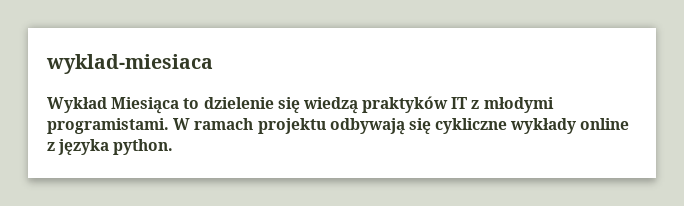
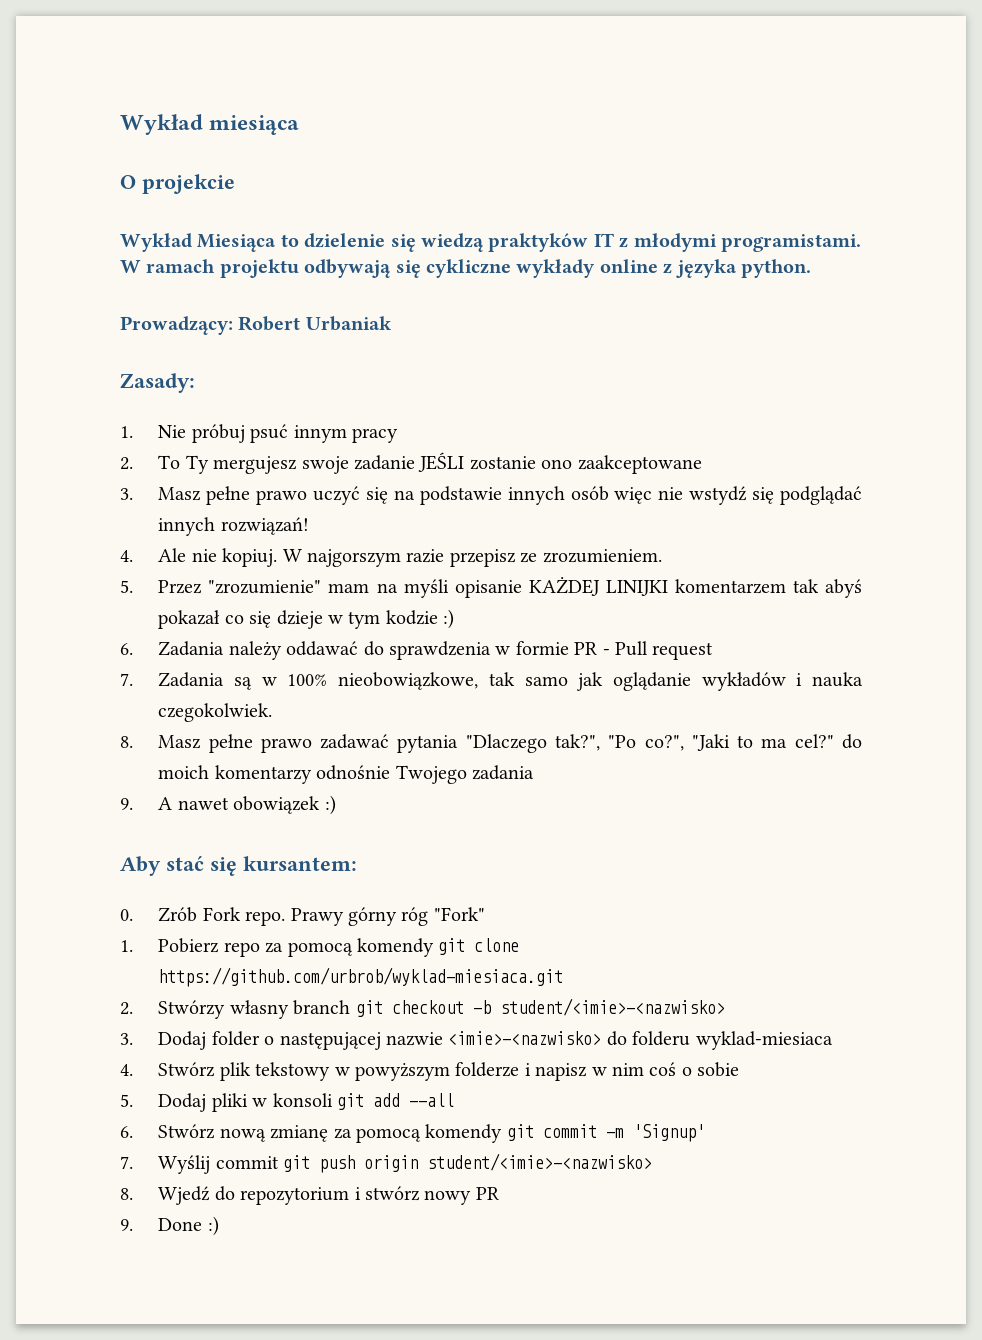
[46,54,213,74] wyklad-miesiaca -> [120,114,300,135] [120,174,235,194] Wykład miesiąca // O projekcie
(174, 147) none -> [120,316,392,335] [120,373,195,393] [120,424,398,443] [120,452,702,474] [120,486,862,505] [158,517,309,536] [120,548,662,567] [120,577,862,598] [158,609,455,629] [120,641,714,660] [120,672,863,691] [158,703,273,722] [120,734,863,753] [158,765,534,784] [120,795,336,815] [120,855,357,876] [120,907,485,926] [120,938,520,957] [158,967,564,987] [120,998,725,1019] [120,1031,833,1050] [120,1062,740,1081] [120,1093,454,1112] [120,1124,705,1143] [120,1153,653,1174] [120,1186,499,1205] [120,1216,219,1236] // Prowadzący: Robert Urbaniak // Zasady: // 1. Nie próbuj psuć innym pracy // 2. To Ty mergujesz swoje zadanie JEŚLI zostanie ono zaakceptowane // 3. Masz pełne prawo uczyć się na podstawie innych osób więc nie wstydź się podglądać innych rozwiązań! // 4. Ale nie kopiuj. W najgorszym razie przepisz ze zrozumieniem. // 5. Przez "zrozumienie" mam na myśli opisanie KAŻDEJ LINIJKI komentarzem tak abyś pokazał co się dzieje w tym kodzie :) // 6. Zadania należy oddawać do sprawdzenia w formie PR - Pull request // 7. Zadania są w 100% nieobowiązkowe, tak samo jak oglądanie wykładów i nauka czegokolwiek. // 8. Masz pełne prawo zadawać pytania "Dlaczego tak?", "Po co?", "Jaki to ma cel?" do moich komentarzy odnośnie Twojego zadania // 9. A nawet obowiązek :) // Aby stać się kursantem: // 0. Zrób Fork repo. Prawy górny róg "Fork" // 1. Pobierz repo za pomocą komendy git clone https://github.com/urbrob/wyklad-miesiaca.git // 2. Stwórzy własny branch git checkout -b student/<imie>-<nazwisko> // 3. Dodaj folder o następującej nazwie <imie>-<nazwisko> do folderu wyklad-miesiaca // 4. Stwórz plik tekstowy w powyższym folderze i napisz w nim coś o sobie // 5. Dodaj pliki w konsoli git add --all // 6. Stwórz nową zmianę za pomocą komendy git commit -m 'Signup' // 7. Wyślij commit git push origin student/<imie>-<nazwisko> // 8. Wjedź do repozytorium i stwórz nowy PR // 9. Done :)

